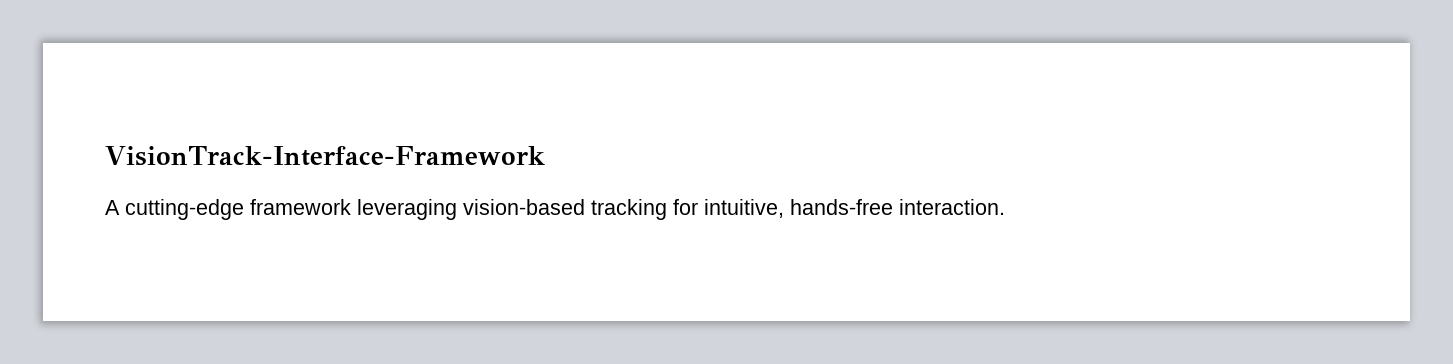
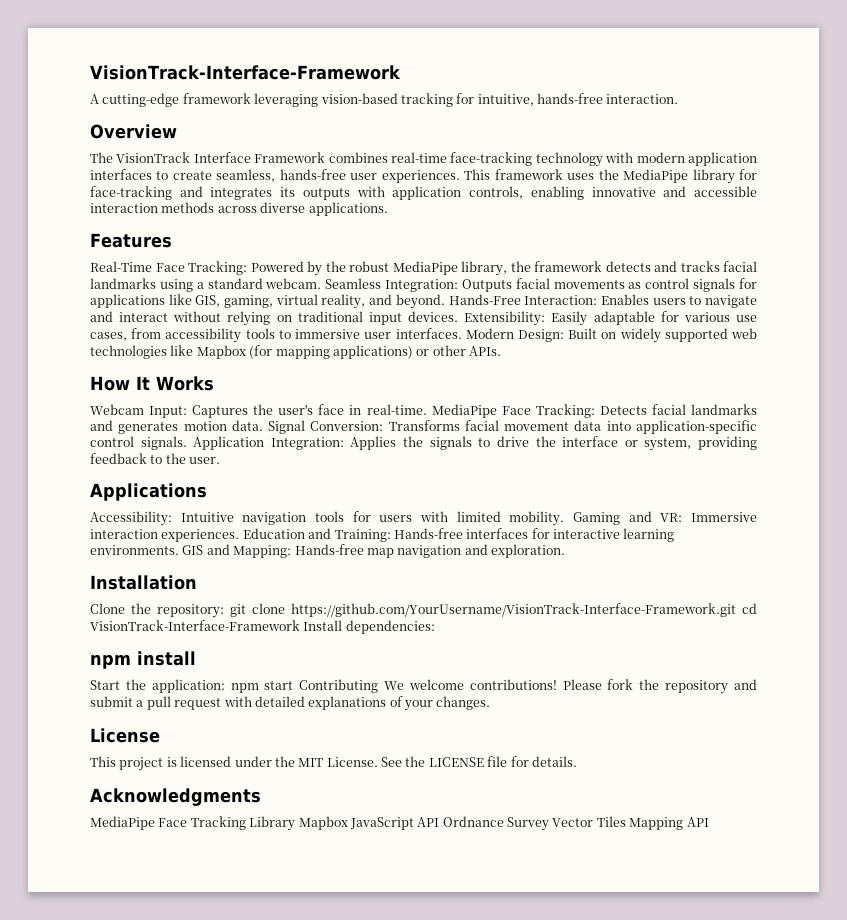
(1005, 207) none -> [90,124,177,139] [90,152,757,167] [90,169,757,184] [90,186,758,200] [90,202,388,216] [90,233,172,248] [90,261,757,276] [90,278,757,292] [90,294,758,309] [90,311,757,326] [90,328,757,343] [90,345,501,359] [90,376,214,391] [90,404,758,418] [90,420,757,434] [90,436,758,451] [90,453,221,464] [90,483,207,501] [90,511,757,526] [90,528,675,542] [90,544,565,558] [90,575,197,590] [90,603,757,618] [90,620,435,634] [90,651,196,669] [90,679,757,694] [90,696,491,711] [90,728,160,743] [90,756,577,771] [90,788,261,806] [90,816,709,831] // Overview // The VisionTrack Interface Framework combines real-time face-tracking technology with modern application interfaces to create seamless, hands-free user experiences. This framework uses the MediaPipe library for face-tracking and integrates its outputs with application controls, enabling innovative and accessible interaction methods across diverse applications. // Features // Real-Time Face Tracking: Powered by the robust MediaPipe library, the framework detects and tracks facial landmarks using a standard webcam. Seamless Integration: Outputs facial movements as control signals for applications like GIS, gaming, virtual reality, and beyond. Hands-Free Interaction: Enables users to navigate and interact without relying on traditional input devices. Extensibility: Easily adaptable for various use cases, from accessibility tools to immersive user interfaces. Modern Design: Built on widely supported web technologies like Mapbox (for mapping applications) or other APIs. // How It Works // Webcam Input: Captures the user's face in real-time. MediaPipe Face Tracking: Detects facial landmarks and generates motion data. Signal Conversion: Transforms facial movement data into application-specific control signals. Application Integration: Applies the signals to drive the interface or system, providing feedback to the user. // Applications // Accessibility: Intuitive navigation tools for users with limited mobility. Gaming and VR: Immersive interaction experiences. Education and Training: Hands-free interfaces for interactive learning environments. GIS and Mapping: Hands-free map navigation and exploration. // Installation // Clone the repository: git clone https://github.com/YourUsername/VisionTrack-Interface-Framework.git cd VisionTrack-Interface-Framework Install dependencies: // npm install // Start the application: npm start Contributing We welcome contributions! Please fork the repository and submit a pull request with detailed explanations of your changes. // License // This project is licensed under the MIT License. See the LICENSE file for details. // Acknowledgments // MediaPipe Face Tracking Library Mapbox JavaScript API Ordnance Survey Vector Tiles Mapping API

